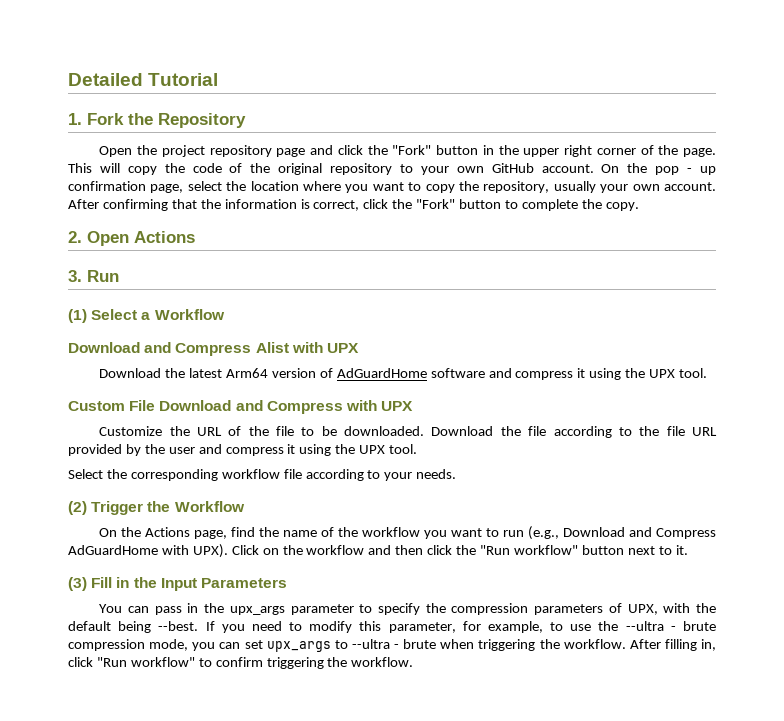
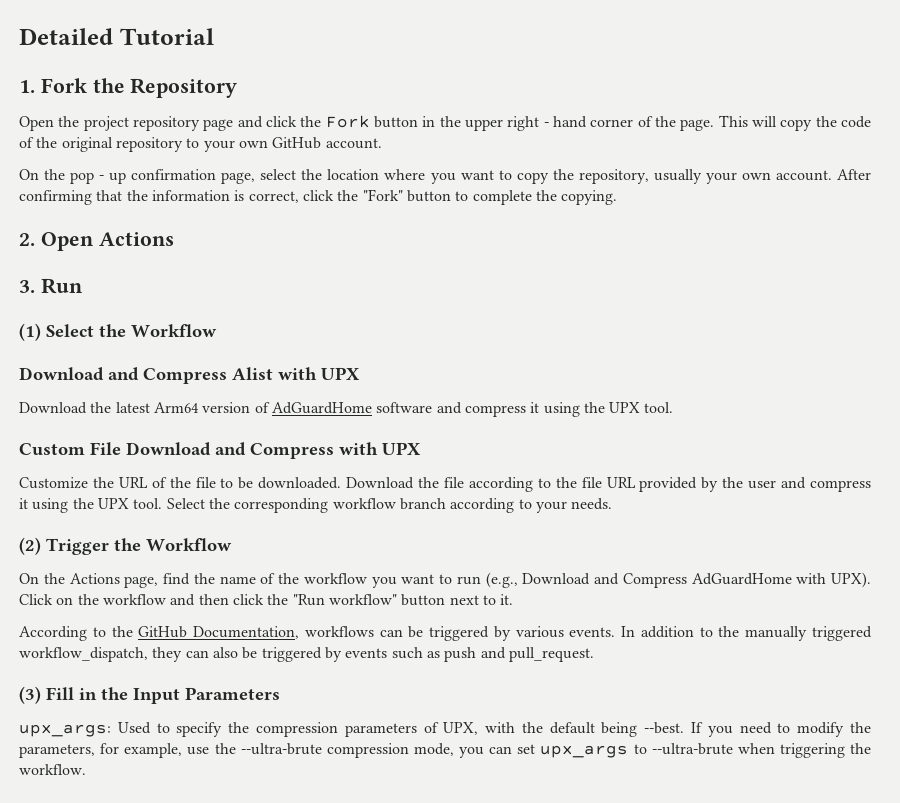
[392,145,432,155] "Fork" -> [325,115,370,128] Fork
(593, 151) none -> [543,116,587,128] - hand
(594, 168) none -> (382, 143) //
[605,202,639,211] copy. -> [561,190,618,205] copying.
[141,312,151,320] a -> [99,324,126,337] the
(418, 449) // -> (163, 503) none
[283,469,302,479] file -> [399,498,446,510] branch
(688, 550) none -> [19,626,872,641] [19,647,594,662] // According to the GitHub Documentation, workflows can be triggered by various events. In addition to the manually triggered workflow_dispatch, they can also be triggered by events such as push and pull_request.
[99,603,354,615] You can pass in the upx_args parameter -> [19,722,151,737] upx_args: Used
[359,621,456,633] this parameter, -> [849,722,871,733] [19,744,95,758] the parameters,
[550,622,564,631] to -> (183, 750) none
[625,621,716,631] --ultra - brute -> [240,743,322,755] --ultra-brute
[351,639,437,649] --ultra - brute -> [651,743,733,755] --ultra-brute
[629,639,716,651] [68,657,414,669] After filling in, click "Run workflow" to confirm triggering the workflow. -> (86, 769) none

